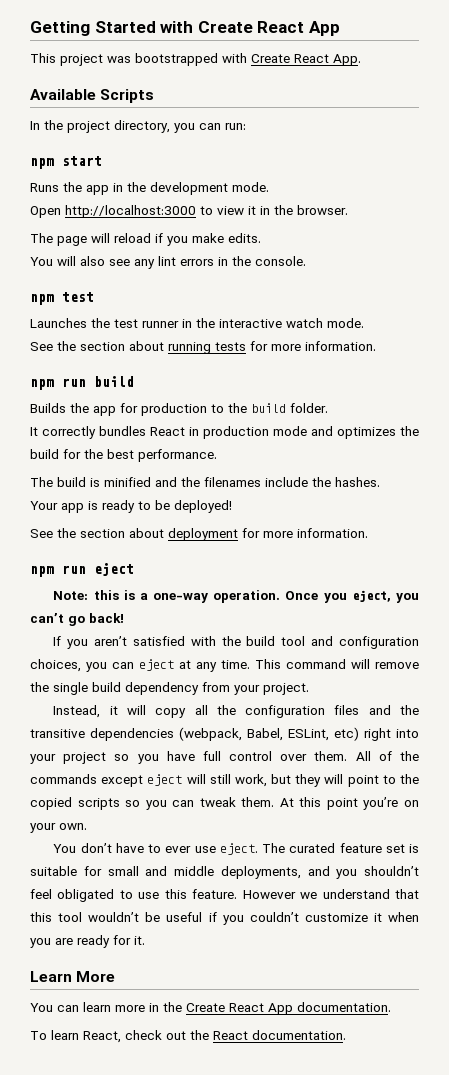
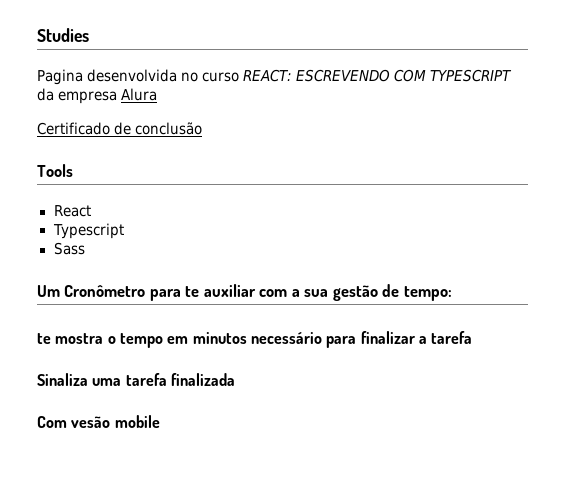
[30,21,340,36] [30,53,361,66] [30,89,155,103] [30,120,246,133] [30,156,102,169] [30,182,269,195] [30,205,348,218] [30,233,261,246] [30,256,306,269] [30,292,94,305] [30,318,364,328] [30,341,376,354] [30,376,134,390] [30,403,328,416] [30,426,419,439] [30,449,217,462] [30,477,380,487] [30,500,232,513] [30,528,368,541] [30,563,134,577] [53,590,419,603] [30,613,124,626] [53,636,419,649] [30,659,419,672] [30,682,309,695] [53,705,420,718] [30,727,419,741] [30,751,420,764] [30,774,420,787] [30,797,419,810] [30,823,87,833] [53,843,419,855] [30,866,419,879] [30,889,420,902] [30,912,420,925] [30,935,145,948] [30,971,116,982] [30,1002,391,1015] [30,1030,346,1043] Getting Started with Create React App // This project was bootstrapped with Create React App. // Available Scripts // In the project directory, you can run: // npm start // Runs the app in the development mode. // Open http://localhost:3000 to view it in the browser. // The page will reload if you make edits. // You will also see any lint errors in the console. // npm test // Launches the test runner in the interactive watch mode. // See the section about running tests for more information. // npm run build // Builds the app for production to the build folder. // It correctly bundles React in production mode and optimizes the build for the best performance. // The build is minified and the filenames include the hashes. // Your app is ready to be deployed! // See the section about deployment for more information. // npm run eject // Note: this is a one-way operation. Once you eject, you can’t go back! // If you aren’t satisfied with the build tool and configuration choices, you can eject at any time. This command will remove the single build dependency from your project. // Instead, it will copy all the configuration files and the transitive dependencies (webpack, Babel, ESLint, etc) right into your project so you have full control over them. All of the commands except eject will still work, but they will point to the copied scripts so you can tweak them. At this point you’re on your own. // You don’t have to ever use eject. The curated feature set is suitable for small and middle deployments, and you shouldn’t feel obligated to use this feature. However we understand that this tool wouldn’t be useful if you couldn’t customize it when you are ready for it. // Learn More // You can learn more in the Create React App documentation. // To learn React, check out the React documentation. -> [37,28,89,42] [37,69,513,85] [37,88,158,104] [37,122,203,135] [37,164,73,177] [53,205,91,217] [52,223,125,239] [53,242,85,255] [37,284,452,301] [37,331,473,348] [37,373,235,386] [37,415,160,428] Studies // Pagina desenvolvida no curso REACT: ESCREVENDO COM TYPESCRIPT da empresa Alura // Certificado de conclusão // Tools // React // Typescript // Sass // Um Cronômetro para te auxiliar com a sua gestão de tempo: // te mostra o tempo em minutos necessário para finalizar a tarefa // Sinaliza uma tarefa finalizada // Com vesão mobile

